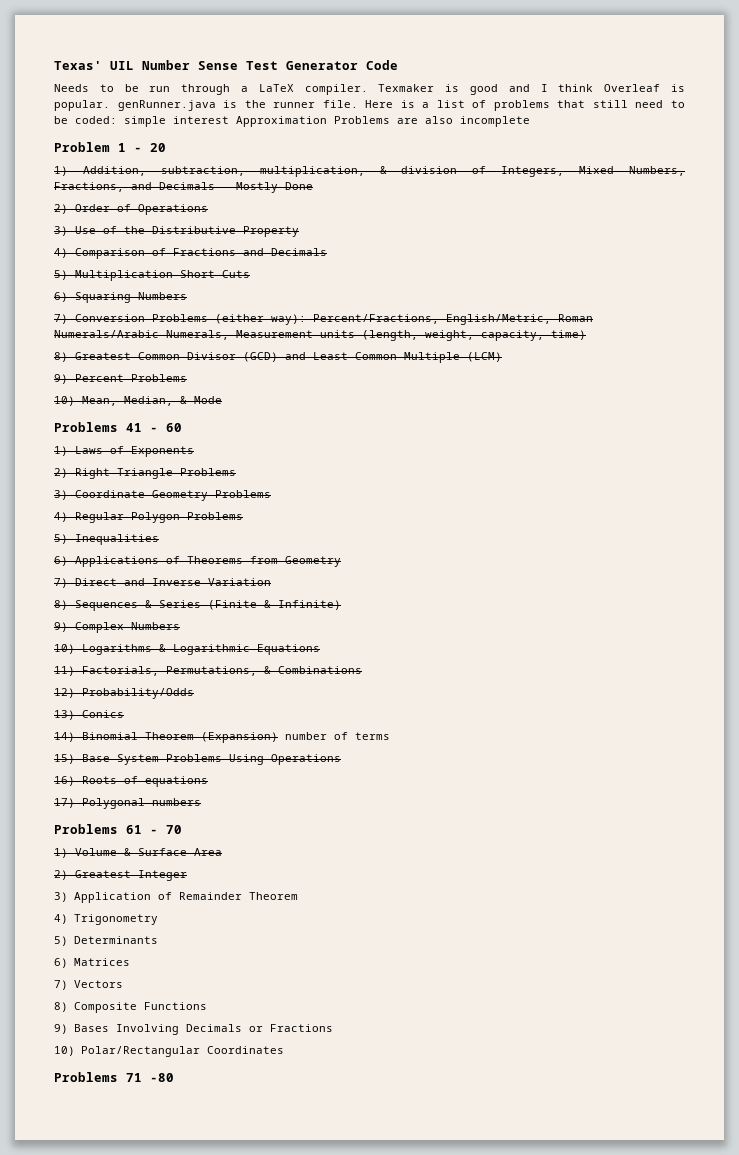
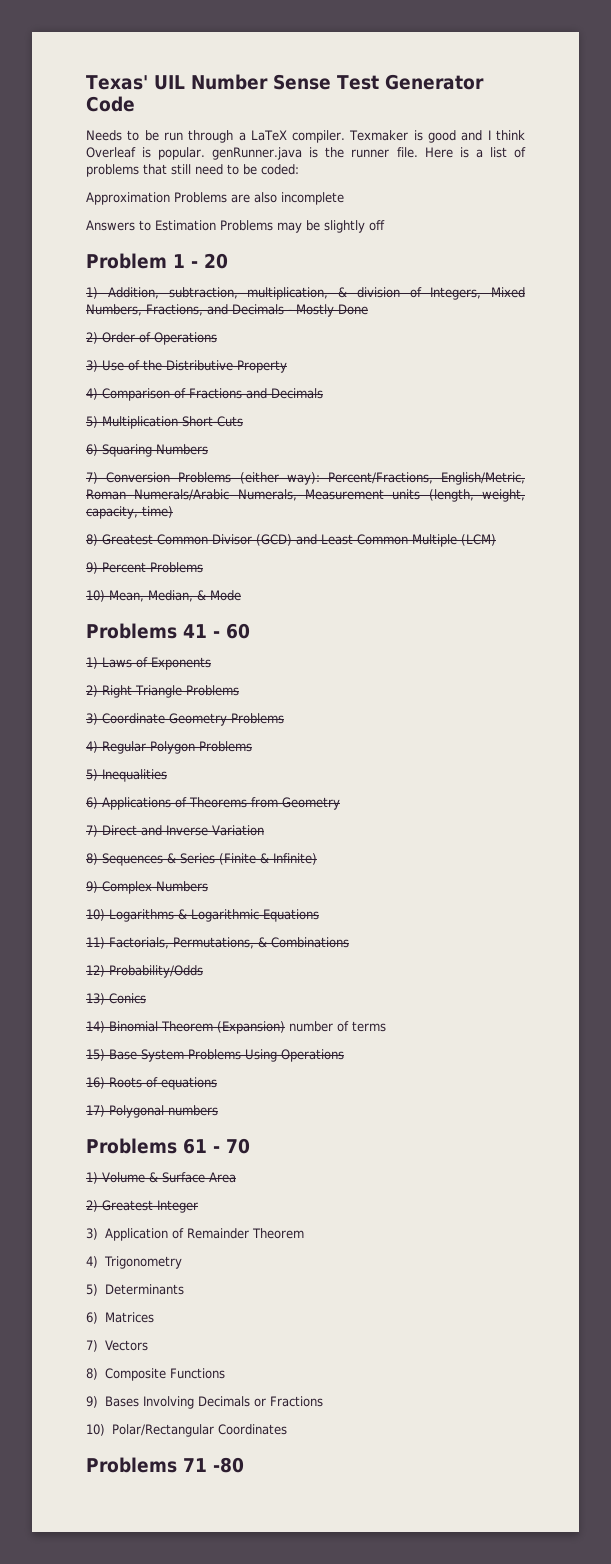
[124,116,229,127] simple interest -> (299, 169) //
(530, 121) none -> [86,220,385,233] // Answers to Estimation Problems may be slightly off

